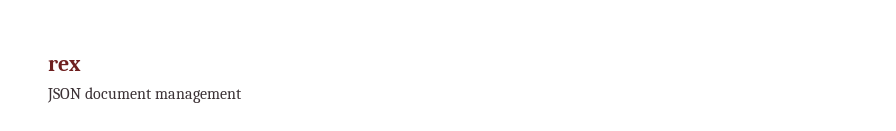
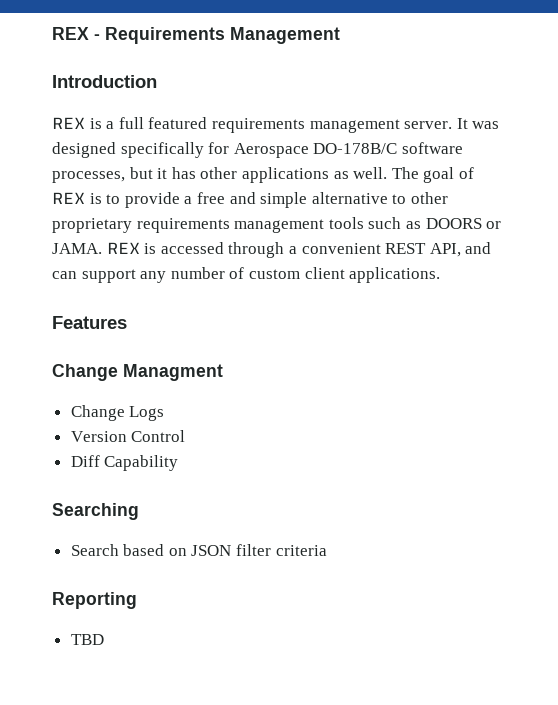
[48,59,81,71] [47,87,243,103] rex // JSON document management -> [52,27,340,44] [52,75,157,88] [52,117,500,133] [52,142,463,158] [52,167,474,183] [52,192,448,208] [52,217,502,233] [52,242,492,258] [52,267,441,283] [52,316,127,329] [52,364,223,381] [70,405,165,421] [70,430,186,442] [70,455,179,471] [52,503,139,520] [70,544,327,556] [52,592,137,609] [70,634,104,645] REX - Requirements Management // Introduction // REX is a full featured requirements management server. It was designed specifically for Aerospace DO-178B/C software processes, but it has other applications as well. The goal of REX is to provide a free and simple alternative to other proprietary requirements management tools such as DOORS or JAMA. REX is accessed through a convenient REST API, and can support any number of custom client applications. // Features // Change Managment // Change Logs // Version Control // Diff Capability // Searching // Search based on JSON filter criteria // Reporting // TBD

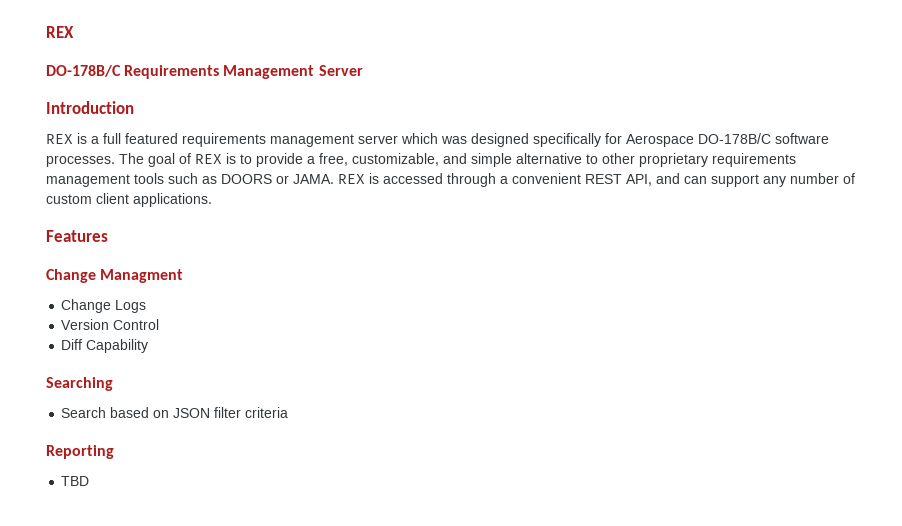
[52,27,100,40] REX - -> [46,26,74,38] [46,65,121,77] REX // DO-178B/C
(340, 35) none -> [318,65,363,76] Server
[404,118,468,129] server. It -> [358,133,438,144] server which
[52,167,388,183] processes, but it has other applications as well. -> [46,155,115,167] processes.
[196,192,225,204] free -> [319,153,439,166] free, customizable,

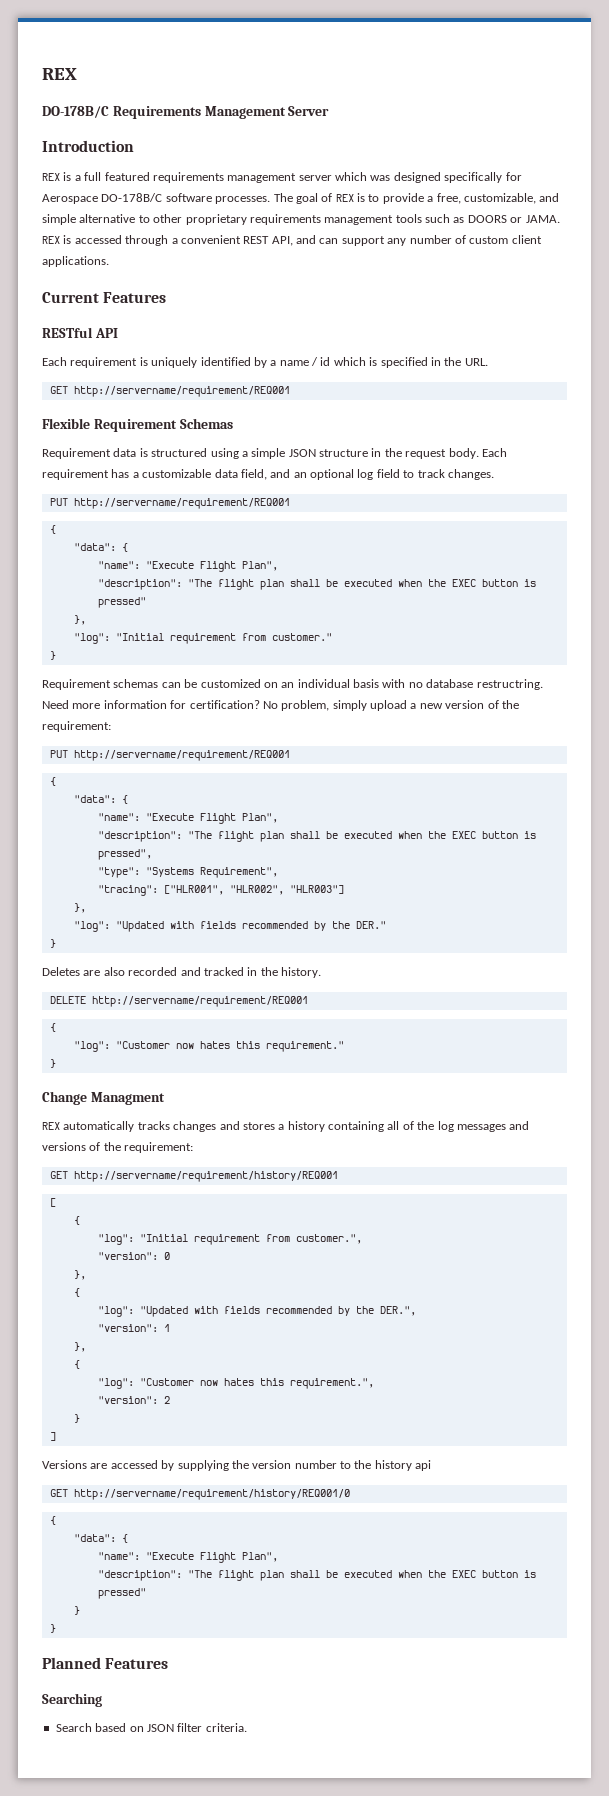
[46,230,108,242] [46,269,184,283] [61,299,147,313] [61,319,160,330] [61,339,149,353] Features // Change Managment // Change Logs // Version Control // Diff Capability -> [42,292,167,303] [42,327,118,338] [42,357,488,368] [49,386,290,397] [42,418,233,432] [42,448,507,459] [42,469,494,480] [49,498,290,509] [49,525,56,534] [73,543,128,552] [97,561,278,572] [97,579,536,590] [97,597,146,608] [73,615,86,625] [73,633,332,644] [49,651,56,660] [42,679,543,690] [42,700,519,711] [42,721,111,732] [49,750,290,761] [49,777,56,786] [73,795,128,804] [97,813,278,824] [97,831,536,842] [97,849,152,860] [97,867,278,878] [97,885,344,896] [73,903,86,913] [73,921,386,932] [49,939,56,948] [42,967,321,978] [49,996,308,1007] [49,1023,56,1032] [73,1041,344,1052] [49,1059,56,1068] [42,1091,165,1105] [42,1121,530,1132] [42,1142,194,1153] [49,1171,338,1182] [49,1198,56,1207] [73,1216,80,1225] [97,1234,362,1245] [97,1252,170,1260] [73,1270,86,1280] [73,1288,80,1297] [97,1306,416,1317] [97,1324,170,1332] [73,1342,86,1352] [73,1360,80,1369] [97,1378,374,1389] [97,1396,170,1404] [73,1414,80,1423] [49,1432,56,1441] [42,1460,432,1471] [49,1489,350,1500] [49,1516,56,1525] [73,1534,128,1543] [97,1552,278,1563] [97,1570,536,1581] [97,1588,146,1599] [73,1606,80,1615] [49,1624,56,1633] [42,1657,169,1669] Current Features // RESTful API // Each requirement is uniquely identified by a name / id which is specified in the URL. // GET http://servername/requirement/REQ001 // Flexible Requirement Schemas // Requirement data is structured using a simple JSON structure in the request body. Each requirement has a customizable data field, and an optional log field to track changes. // PUT http://servername/requirement/REQ001 // { // "data": { // "name": "Execute Flight Plan", // "description": "The flight plan shall be executed when the EXEC button is pressed" // }, // "log": "Initial requirement from customer." // } // Requirement schemas can be customized on an individual basis with no database restructring. Need more information for certification? No problem, simply upload a new version of the requirement: // PUT http://servername/requirement/REQ001 // { // "data": { // "name": "Execute Flight Plan", // "description": "The flight plan shall be executed when the EXEC button is pressed", // "type": "Systems Requirement", // "tracing": ["HLR001", "HLR002", "HLR003"] // }, // "log": "Updated with fields recommended by the DER." // } // Deletes are also recorded and tracked in the history. // DELETE http://servername/requirement/REQ001 // { // "log": "Customer now hates this requirement." // } // Change Managment // REX automatically tracks changes and stores a history containing all of the log messages and versions of the requirement: // GET http://servername/requirement/history/REQ001 // [ // { // "log": "Initial requirement from customer.", // "version": 0 // }, // { // "log": "Updated with fields recommended by the DER.", // "version": 1 // }, // { // "log": "Customer now hates this requirement.", // "version": 2 // } // ] // Versions are accessed by supplying the version number to the history api // GET http://servername/requirement/history/REQ001/0 // { // "data": { // "name": "Execute Flight Plan", // "description": "The flight plan shall be executed when the EXEC button is pressed" // } // } // Planned Features
[245,407,289,418] [46,445,114,459] [61,476,90,486] criteria // Reporting // TBD -> [205,1723,247,1732] criteria.

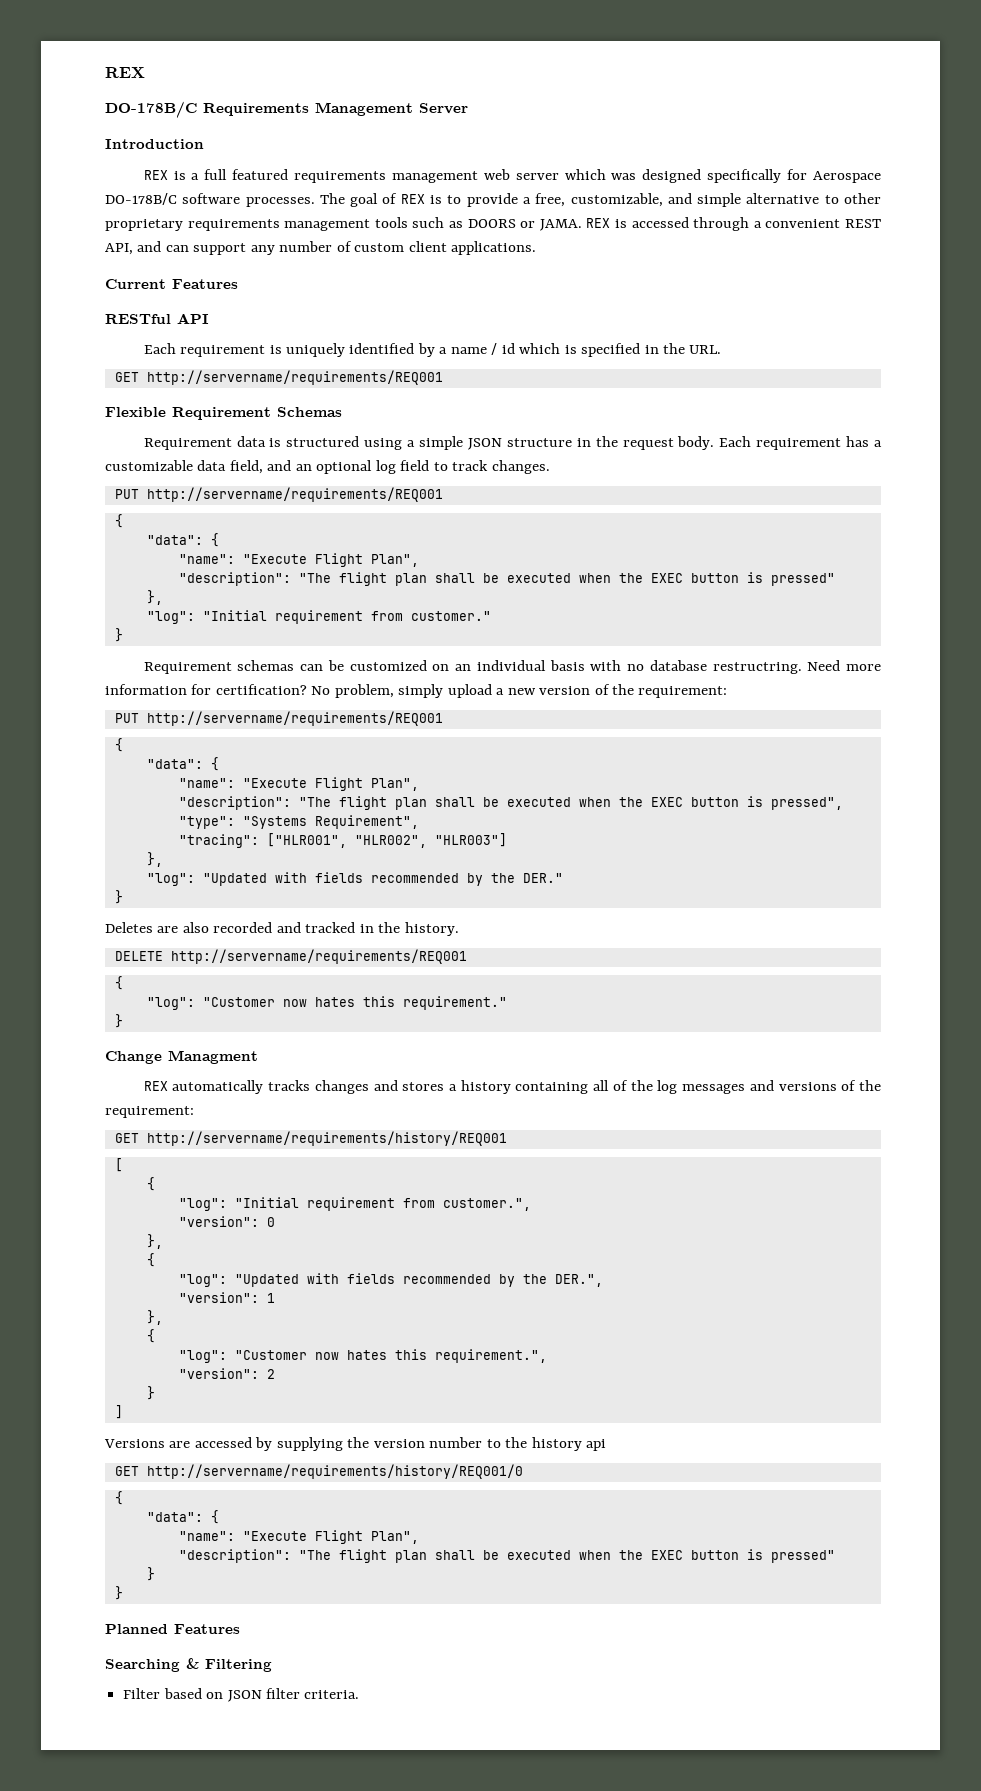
(297, 178) none -> [483,169,510,180] web
[73,386,290,397] http://servername/requirement/REQ001 -> [146,370,443,385] http://servername/requirements/REQ001
[73,498,290,509] http://servername/requirement/REQ001 -> [146,487,443,502] http://servername/requirements/REQ001
[73,750,290,761] http://servername/requirement/REQ001 -> [146,711,443,726] http://servername/requirements/REQ001
[91,996,308,1007] http://servername/requirement/REQ001 -> [170,949,467,964] http://servername/requirements/REQ001
[73,1171,338,1182] http://servername/requirement/history/REQ001 -> [146,1131,507,1146] http://servername/requirements/history/REQ001
[73,1489,350,1500] http://servername/requirement/history/REQ001/0 -> [146,1464,523,1479] http://servername/requirements/history/REQ001/0
[55,1723,92,1732] // Search -> [186,1658,272,1672] [123,1688,161,1699] & Filtering // Filter

